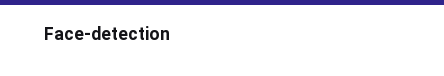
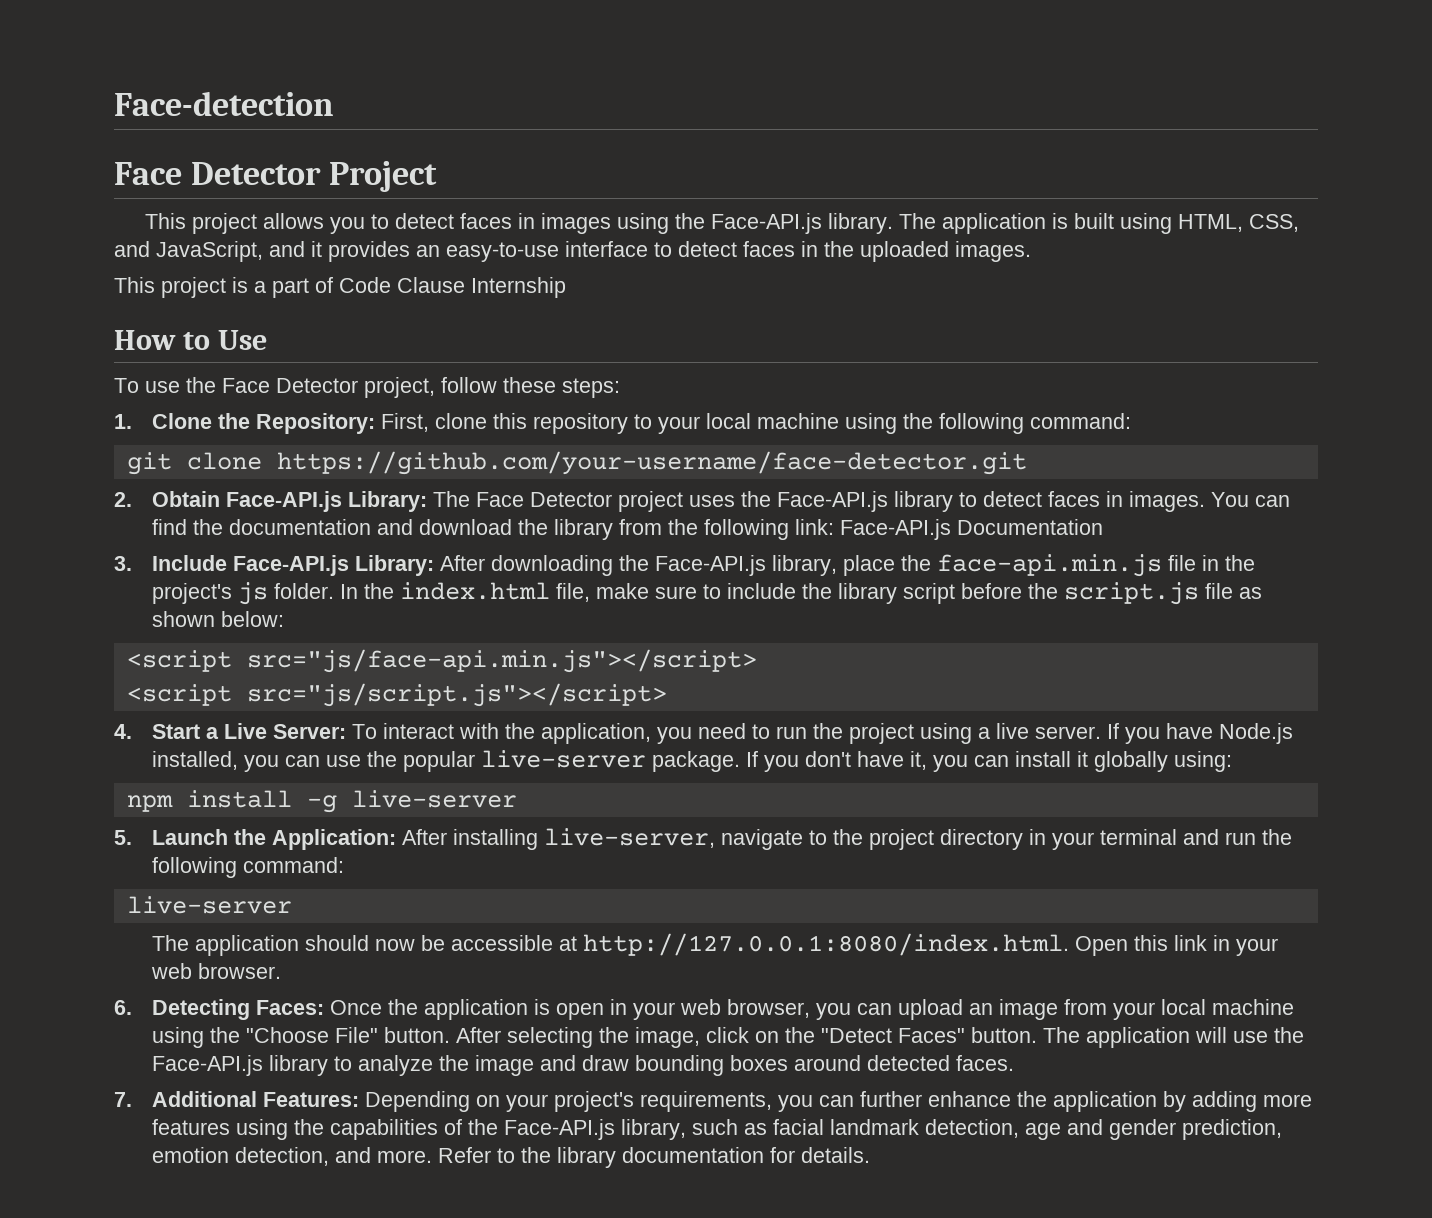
(170, 33) none -> [114,161,438,192] [145,213,1300,234] [114,241,1031,262] [114,277,566,298] [114,330,267,350] [114,377,620,398] [114,413,1132,434] [126,451,1027,475] [114,491,1291,512] [152,519,1104,540] [114,554,1256,577] [152,582,1263,605] [152,611,285,627] [126,649,757,673] [126,683,667,707] [114,723,1294,744] [152,750,1233,772] [126,790,517,813] [114,828,1293,850] [152,857,345,878] [126,896,292,914] [152,933,1279,956] [151,963,282,979] [114,999,1295,1020] [152,1027,1305,1048] [152,1055,1015,1076] [114,1091,1313,1112] [152,1119,1283,1140] [152,1147,871,1168] // Face Detector Project // This project allows you to detect faces in images using the Face-API.js library. The application is built using HTML, CSS, and JavaScript, and it provides an easy-to-use interface to detect faces in the uploaded images. // This project is a part of Code Clause Internship // How to Use // To use the Face Detector project, follow these steps: // 1. Clone the Repository: First, clone this repository to your local machine using the following command: // git clone https://github.com/your-username/face-detector.git // 2. Obtain Face-API.js Library: The Face Detector project uses the Face-API.js library to detect faces in images. You can find the documentation and download the library from the following link: Face-API.js Documentation // 3. Include Face-API.js Library: After downloading the Face-API.js library, place the face-api.min.js file in the project's js folder. In the index.html file, make sure to include the library script before the script.js file as shown below: // <script src="js/face-api.min.js"></script> // <script src="js/script.js"></script> // 4. Start a Live Server: To interact with the application, you need to run the project using a live server. If you have Node.js installed, you can use the popular live-server package. If you don't have it, you can install it globally using: // npm install -g live-server // 5. Launch the Application: After installing live-server, navigate to the project directory in your terminal and run the following command: // live-server // The application should now be accessible at http://127.0.0.1:8080/index.html. Open this link in your web browser. // 6. Detecting Faces: Once the application is open in your web browser, you can upload an image from your local machine using the "Choose File" button. After selecting the image, click on the "Detect Faces" button. The application will use the Face-API.js library to analyze the image and draw bounding boxes around detected faces. // 7. Additional Features: Depending on your project's requirements, you can further enhance the application by adding more features using the capabilities of the Face-API.js library, such as facial landmark detection, age and gender prediction, emotion detection, and more. Refer to the library documentation for details.

